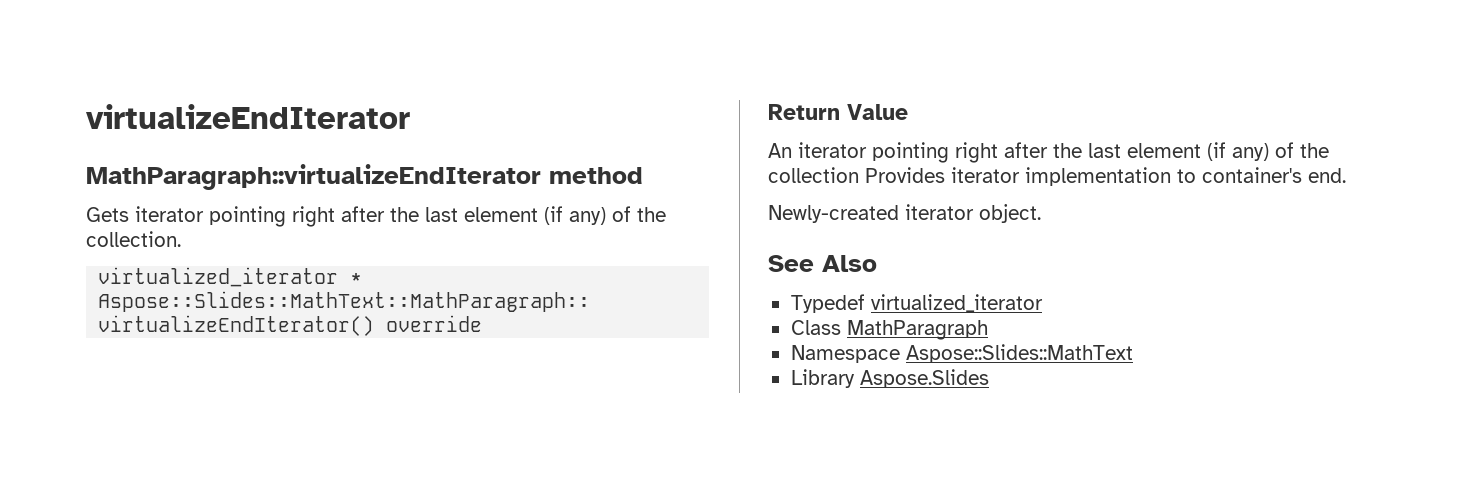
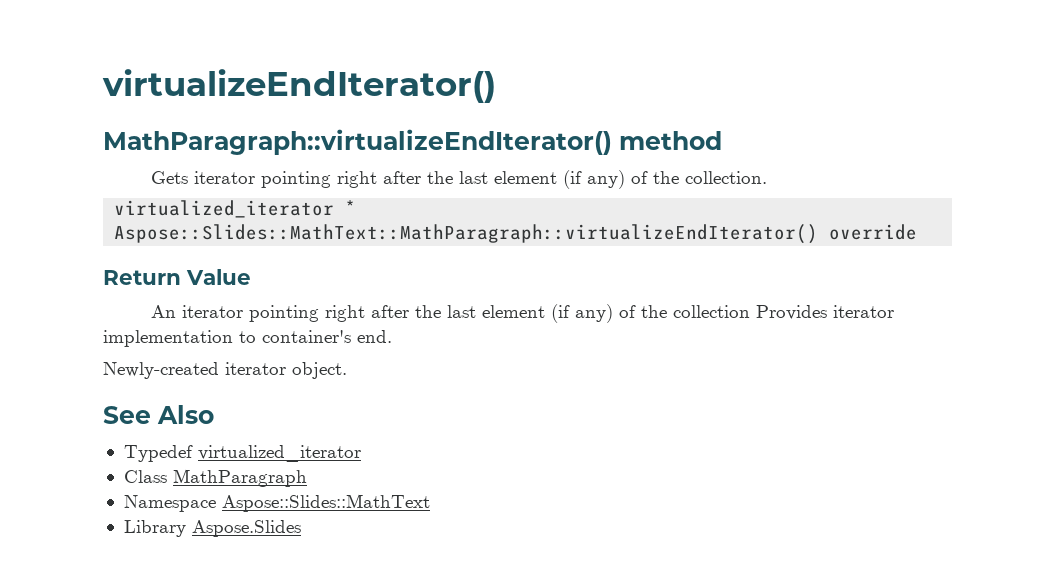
[86,104,410,129] [86,164,541,190] virtualizeEndIterator // MathParagraph::virtualizeEndIterator -> [102,69,496,103] [103,129,612,155] virtualizeEndIterator() // MathParagraph::virtualizeEndIterator()

